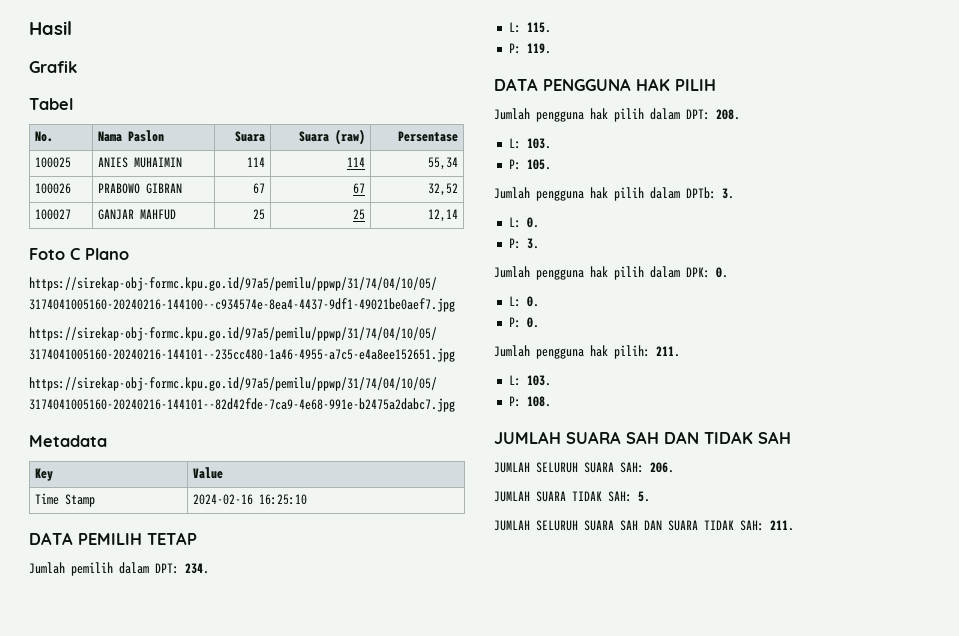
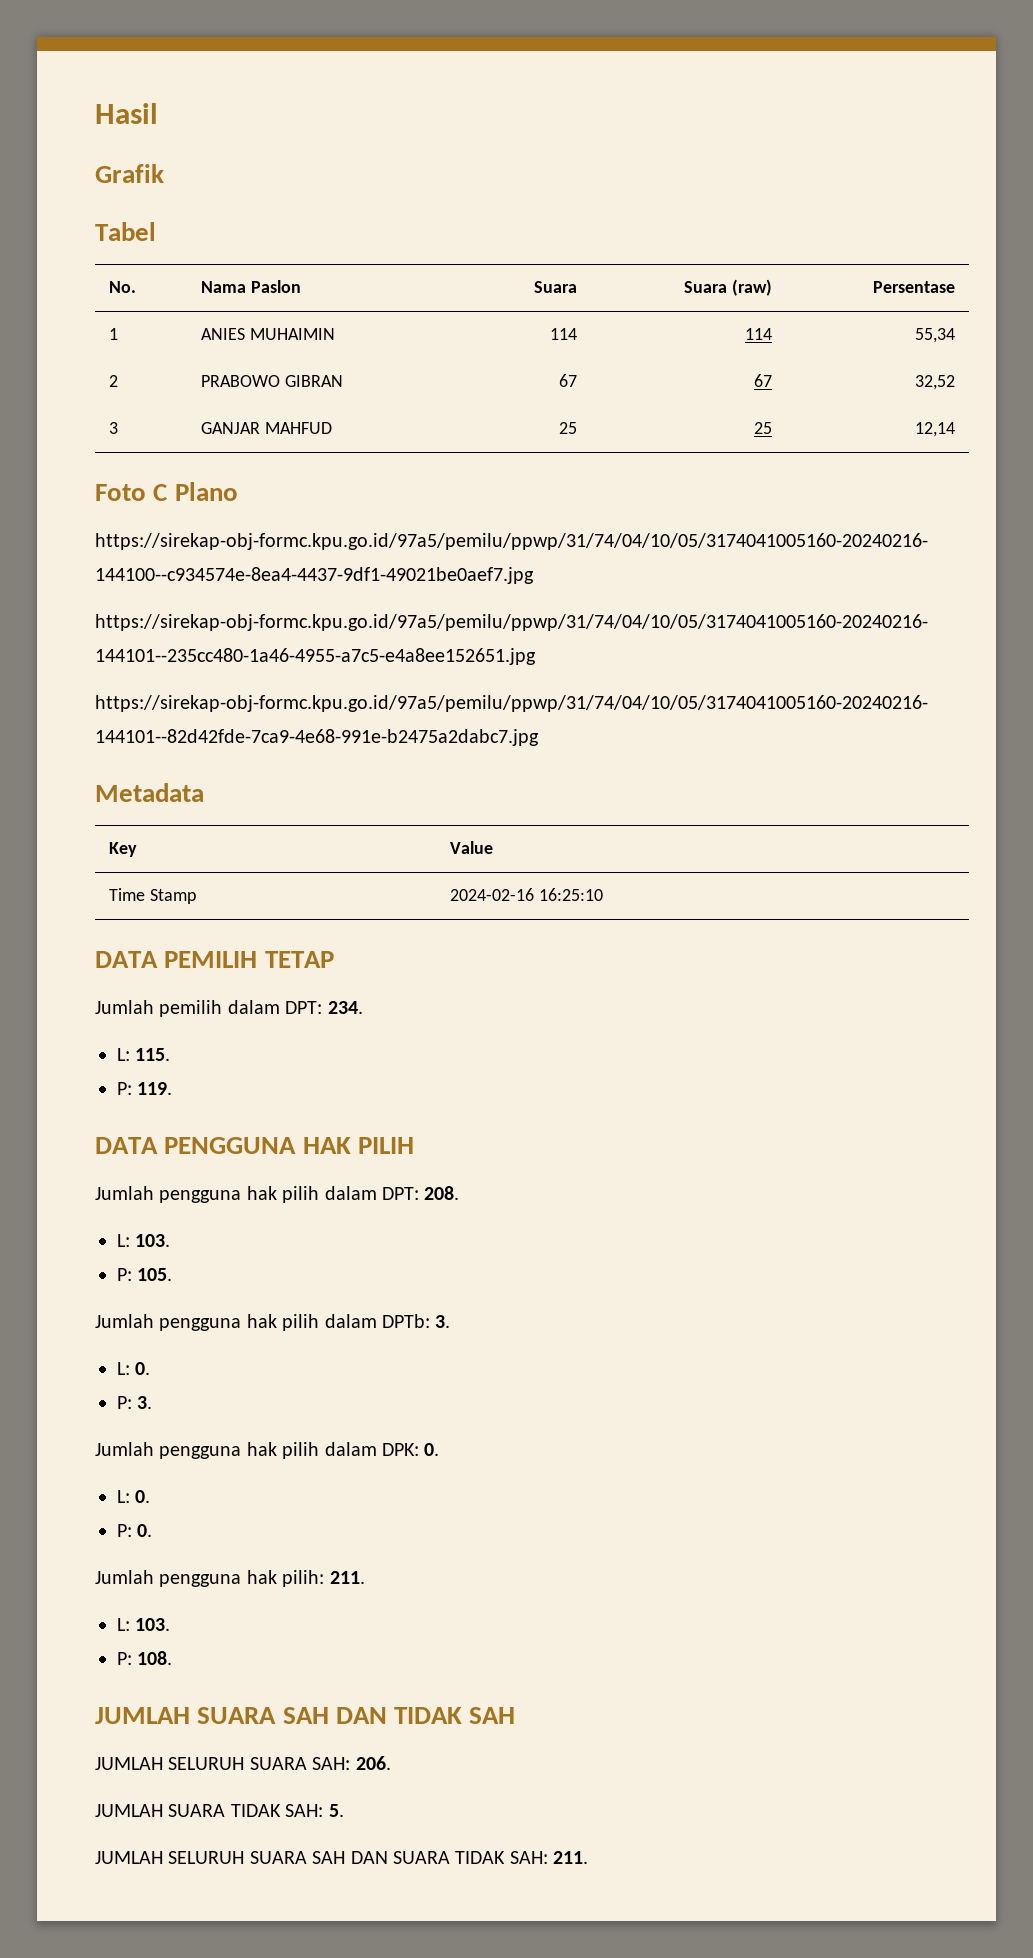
[35,157,72,168] 100025 -> [109,328,119,340] 1
[35,183,72,194] 100026 -> [109,375,119,387] 2
[35,209,72,220] 100027 -> [109,422,119,434] 3

